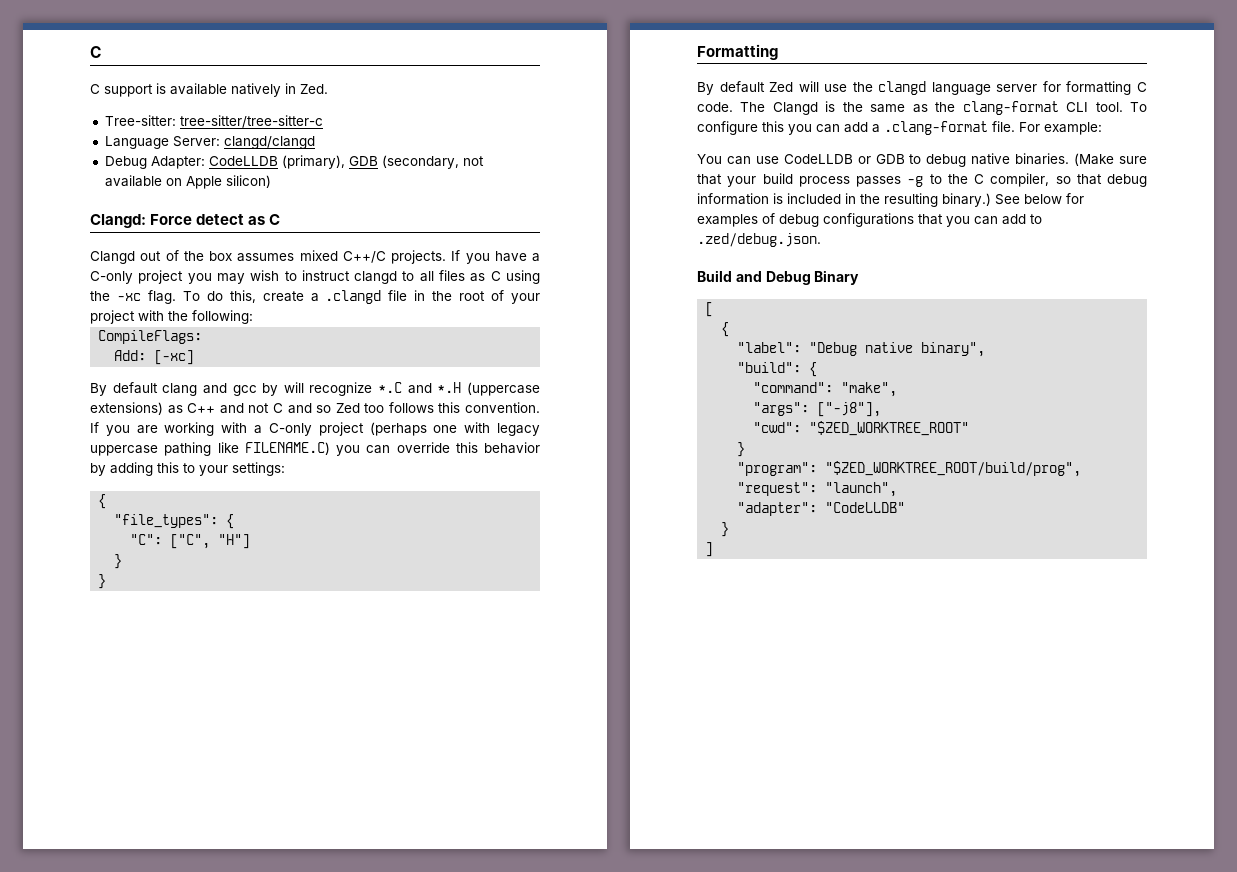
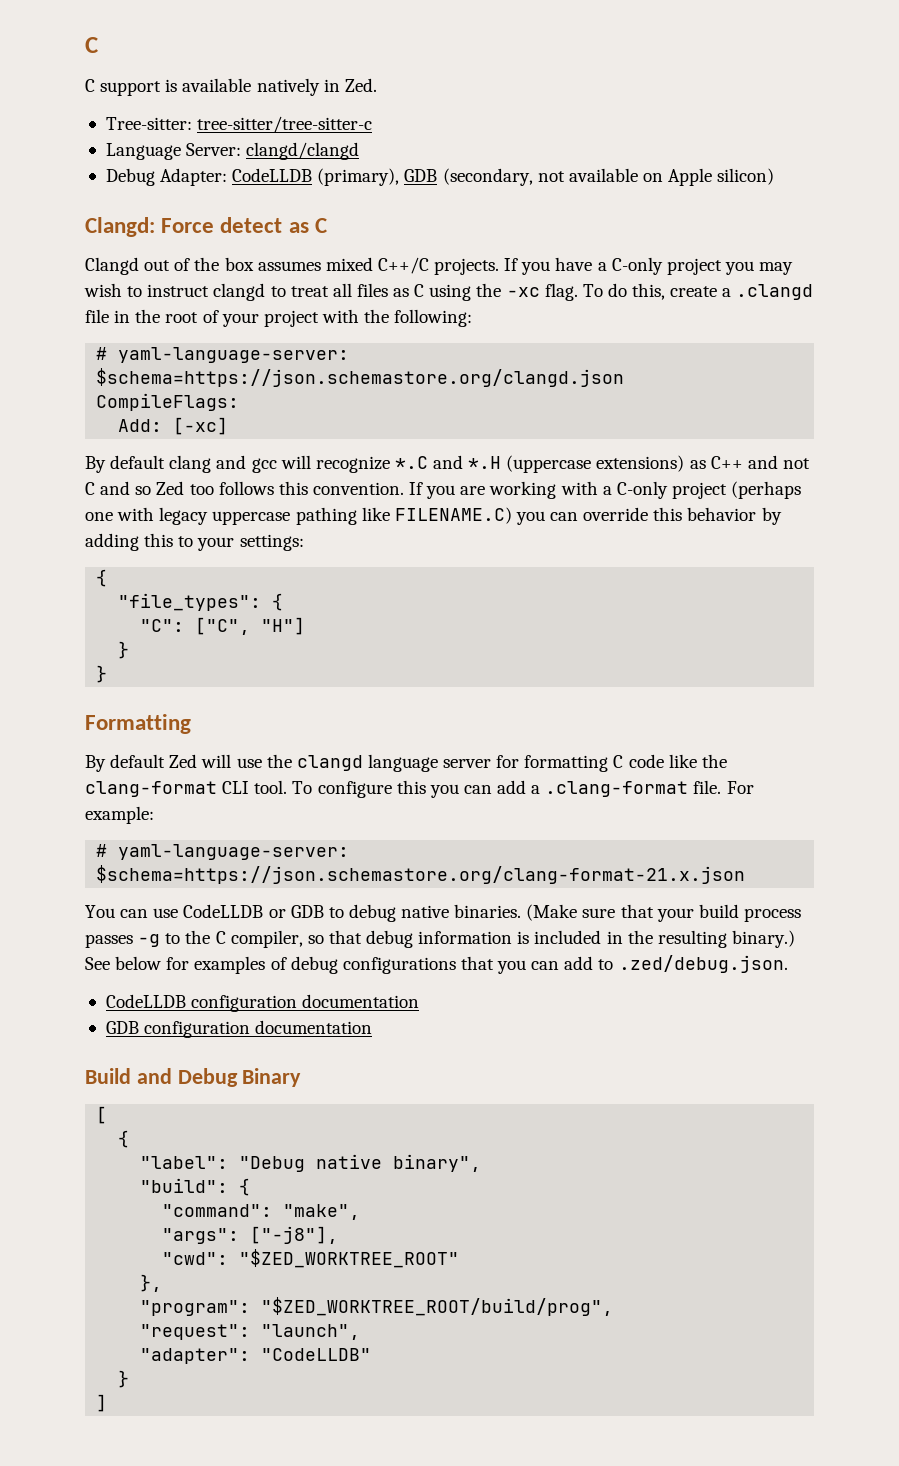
(415, 276) none -> [290,286,329,297] treat
(253, 317) none -> [96,347,350,363] [96,368,625,387] // # yaml-language-server: $schema=https://json.schemastore.org/clangd.json
[262,383,279,396] by -> (277, 465) none
[697,101,928,115] code. The Clangd is the same as -> [628,754,697,768] code like
(1102, 128) none -> [96,844,350,860] [96,865,746,884] // # yaml-language-server: $schema=https://json.schemastore.org/clang-format-21.x.json
(821, 240) none -> [105,994,420,1012] [105,1020,373,1038] // CodeLLDB configuration documentation // GDB configuration documentation
[737,442,746,457] } -> [140,1274,163,1292] },

